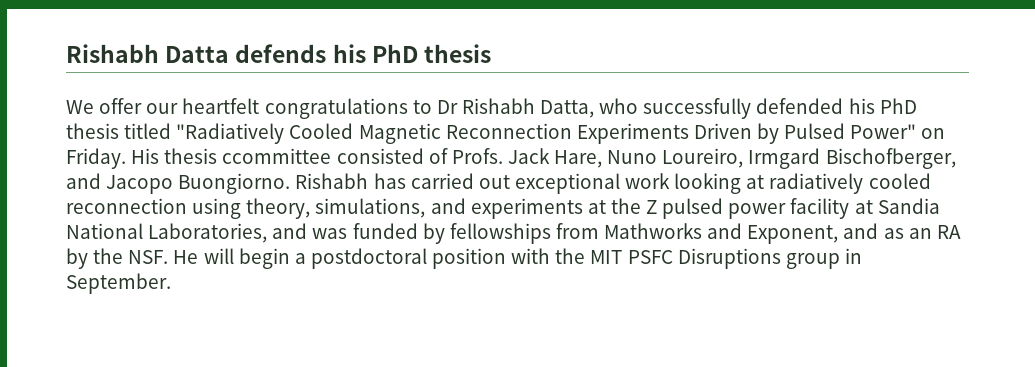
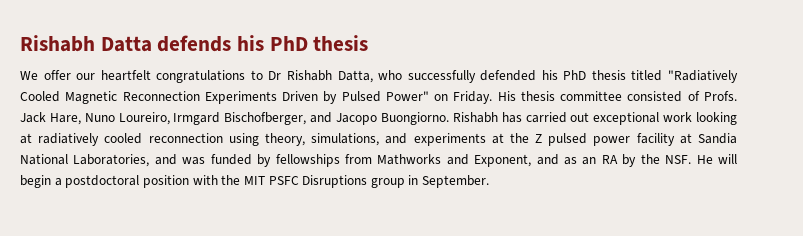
[222,148,332,164] ccommittee -> [560,91,623,101] committee

